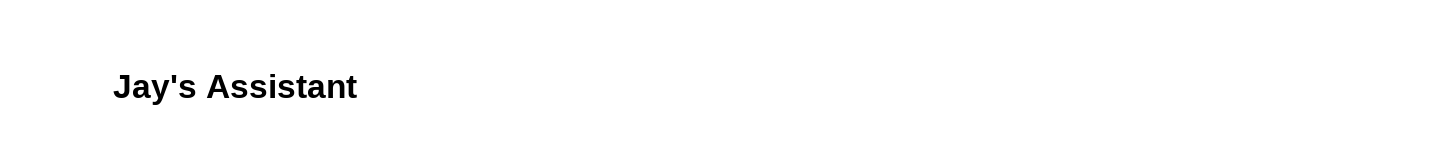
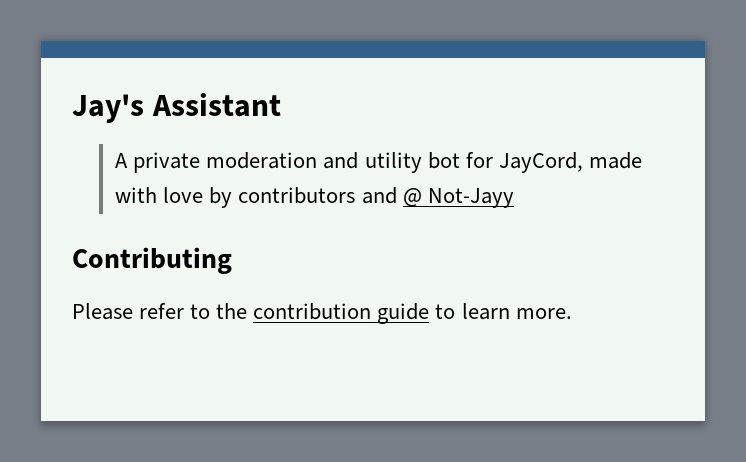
(358, 86) none -> [115,152,642,173] [115,187,514,208] [72,247,232,274] [72,303,572,324] // A private moderation and utility bot for JayCord, made with love by contributors and @ Not-Jayy // Contributing // Please refer to the contribution guide to learn more.

